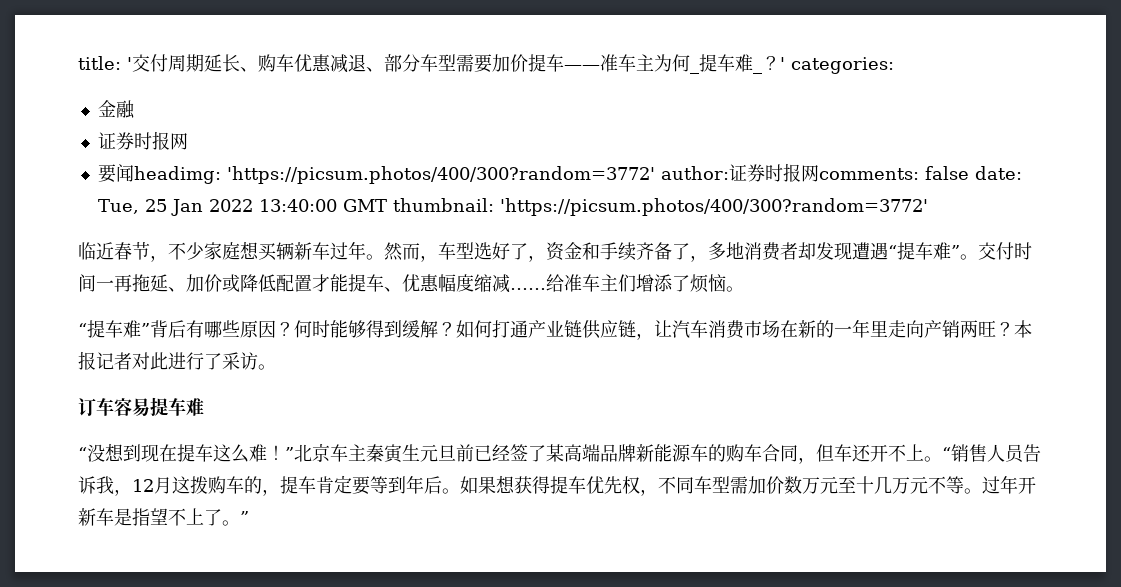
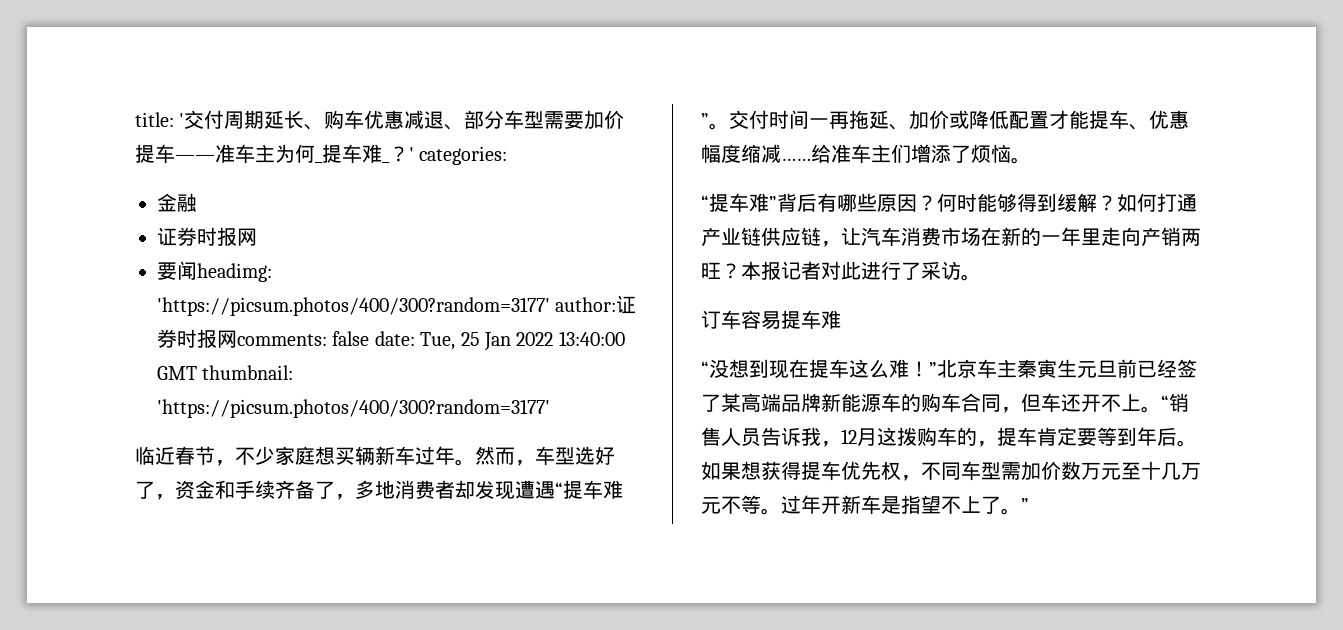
[226,166,655,184] 'https://picsum.photos/400/300?random=3772' -> [157,297,550,316] 'https://picsum.photos/400/300?random=3177'
[499,198,928,216] 'https://picsum.photos/400/300?random=3772' -> [157,399,550,418] 'https://picsum.photos/400/300?random=3177'

